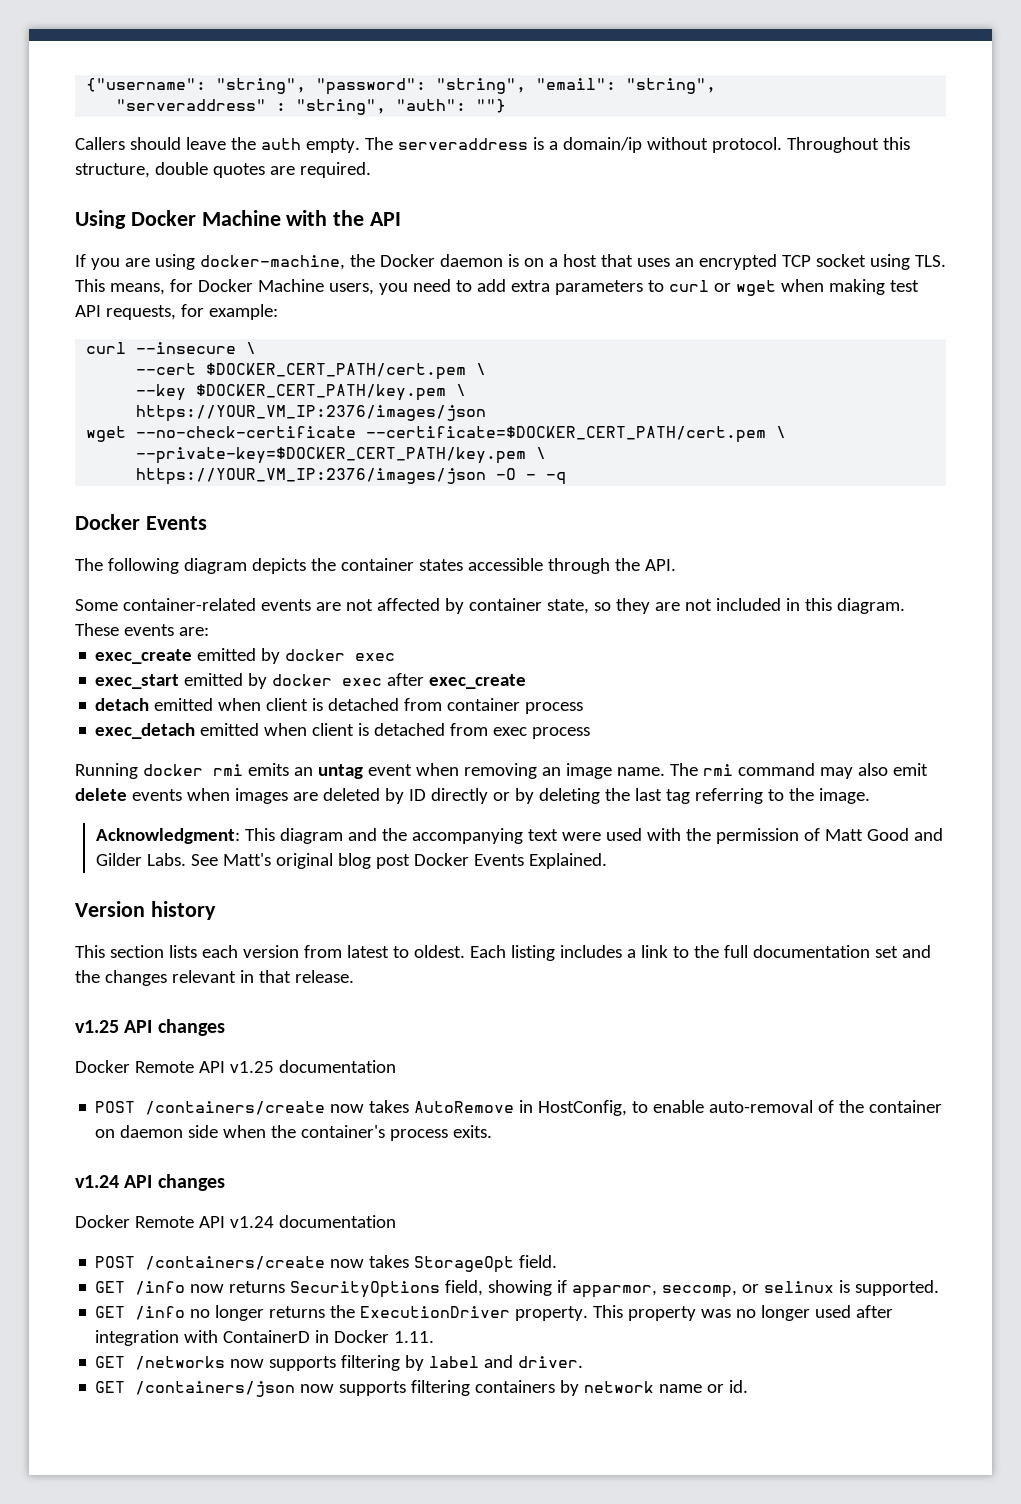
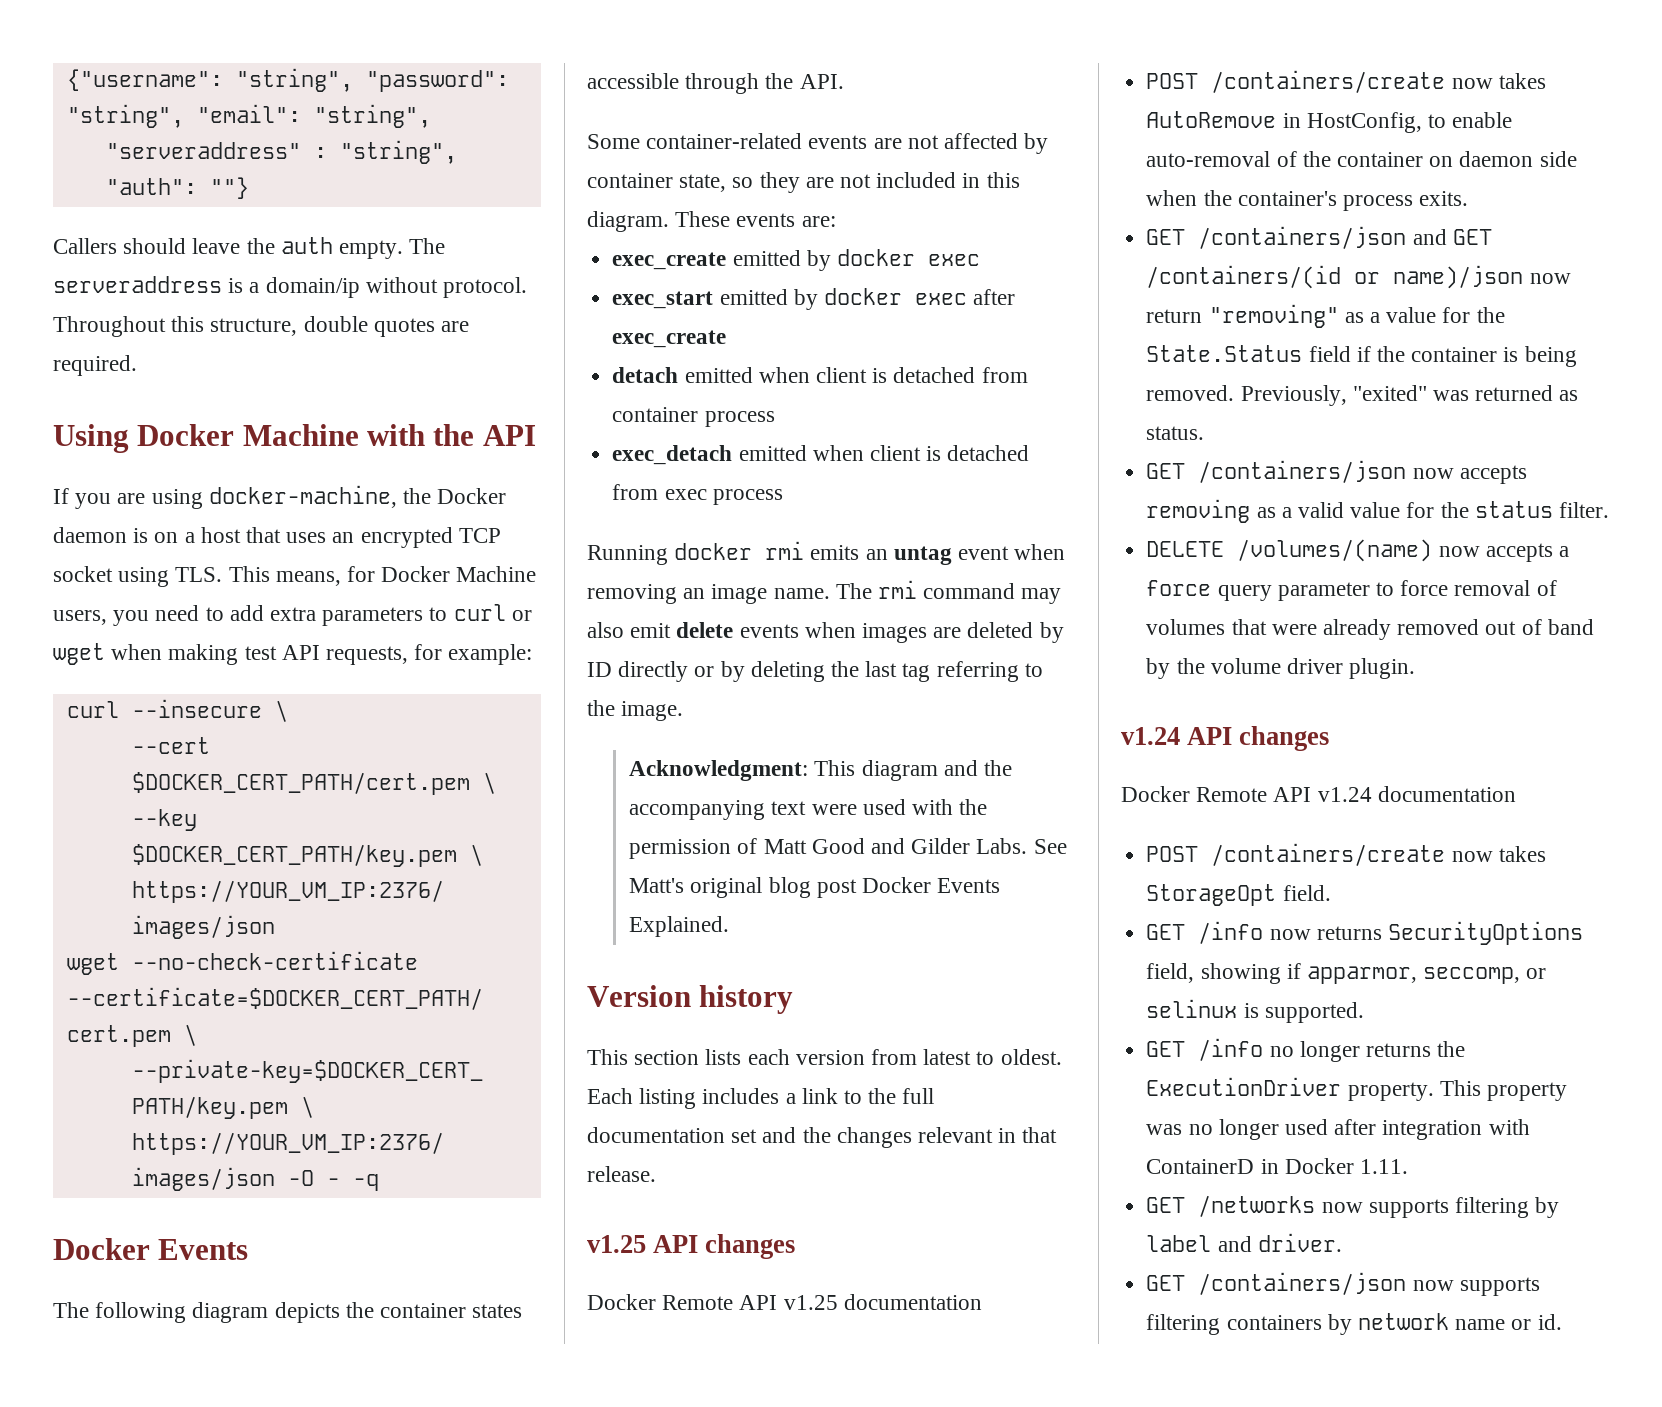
(493, 1131) none -> [1146,226,1492,249] [1146,265,1571,289] [1146,304,1505,328] [1146,345,1577,367] [1146,385,1579,406] [1146,426,1205,440] [1146,460,1527,484] [1146,499,1609,523] [1146,539,1569,562] [1146,580,1557,601] [1146,619,1594,640] [1146,658,1416,679] // GET /containers/json and GET /containers/(id or name)/json now return "removing" as a value for the State.Status field if the container is being removed. Previously, "exited" was returned as status. // GET /containers/json now accepts removing as a valid value for the status filter. // DELETE /volumes/(name) now accepts a force query parameter to force removal of volumes that were already removed out of band by the volume driver plugin.

